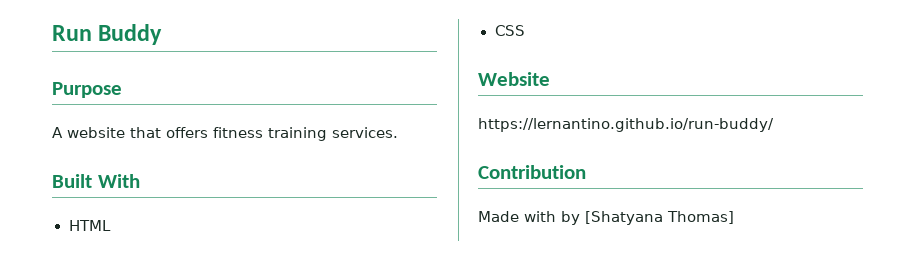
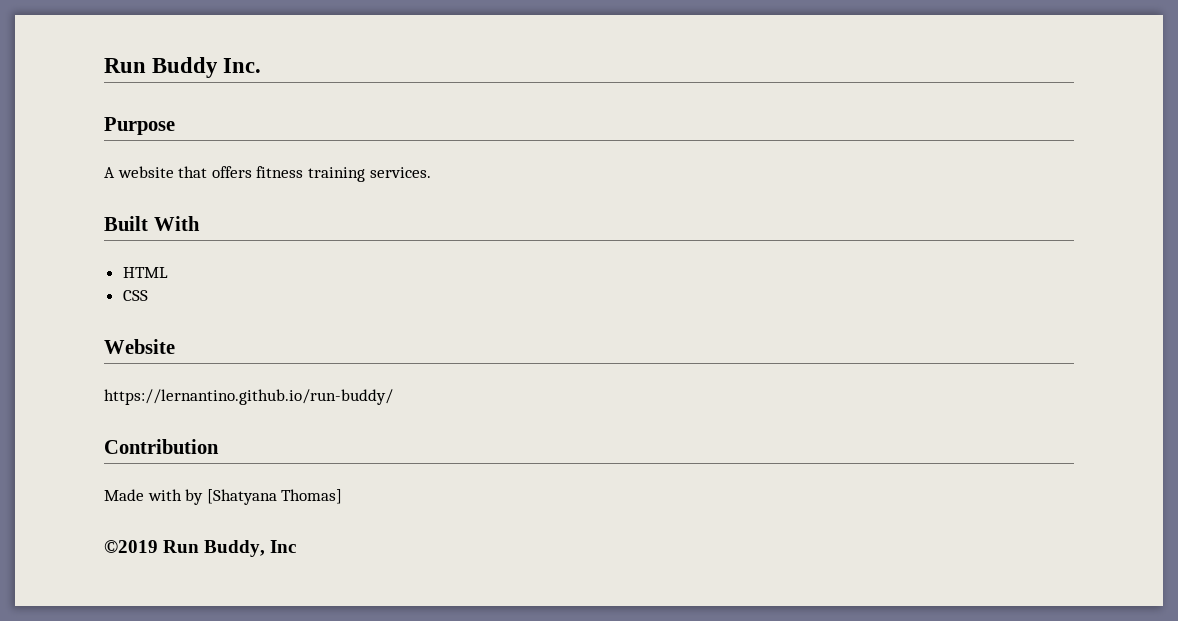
(163, 34) none -> [223,58,262,73] Inc.
(734, 217) none -> [104,540,297,557] // ©2019 Run Buddy, Inc

